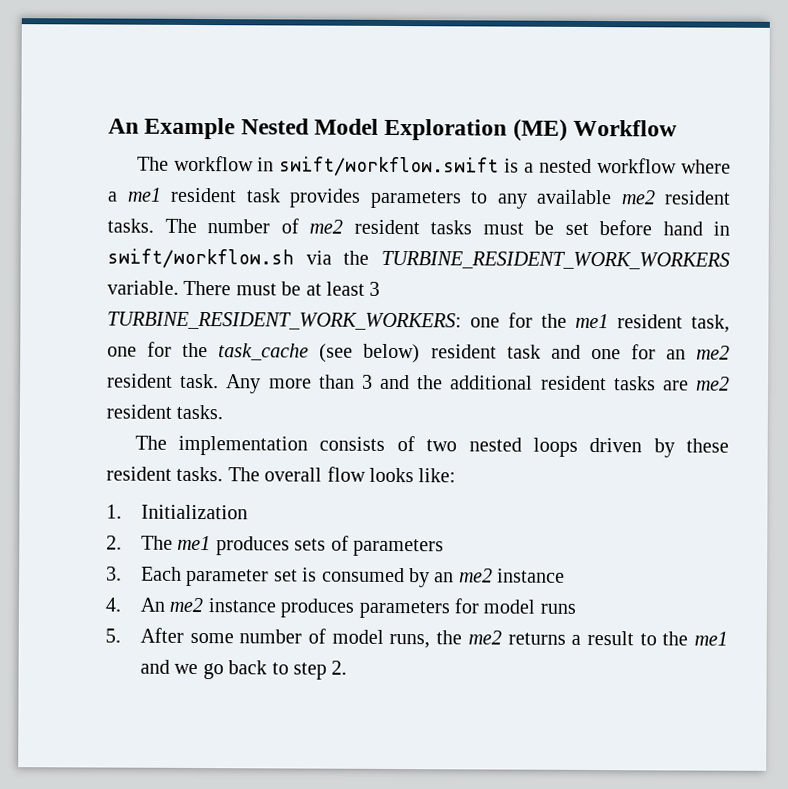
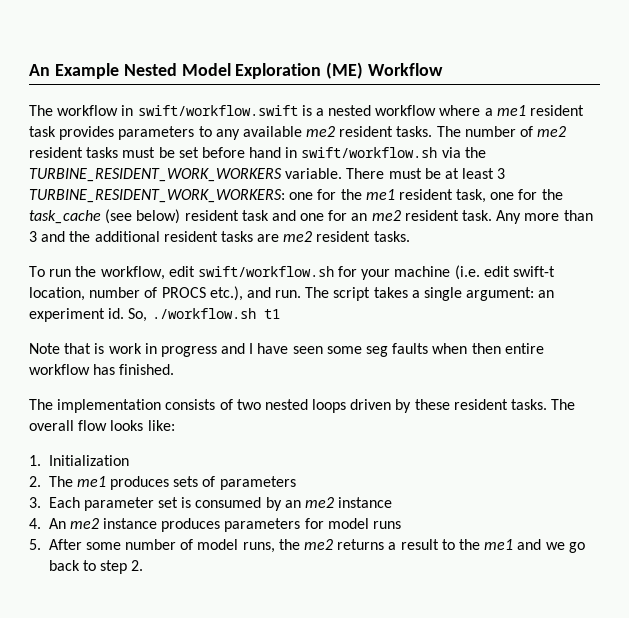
(224, 412) none -> [29,265,556,280] [29,286,555,301] [29,308,280,322] [29,343,544,357] [29,364,175,375] // To run the workflow, edit swift/workflow.sh for your machine (i.e. edit swift-t location, number of PROCS etc.), and run. The script takes a single argument: an experiment id. So, ./workflow.sh t1 // Note that is work in progress and I have seen some seg faults when then entire workflow has finished.

